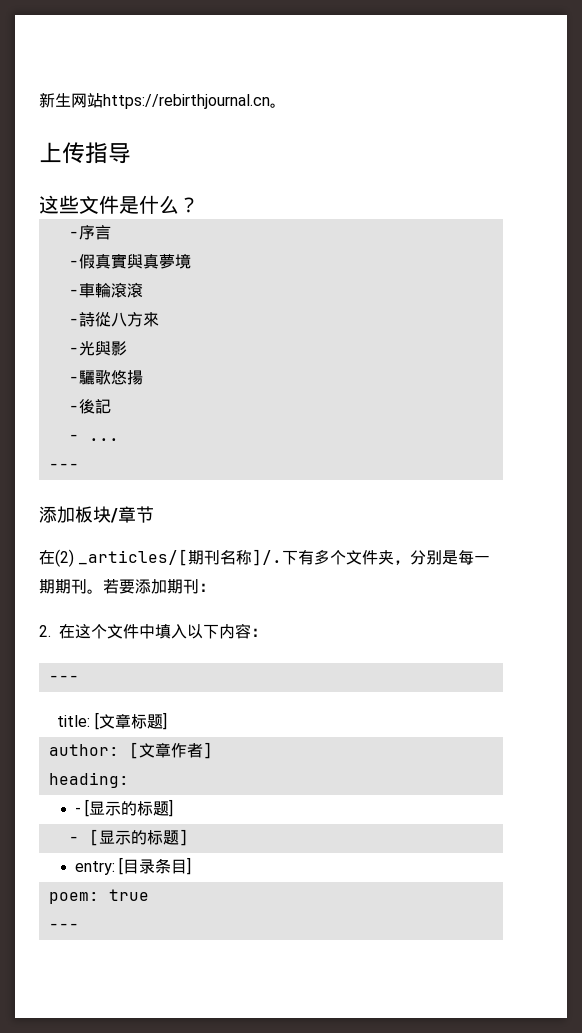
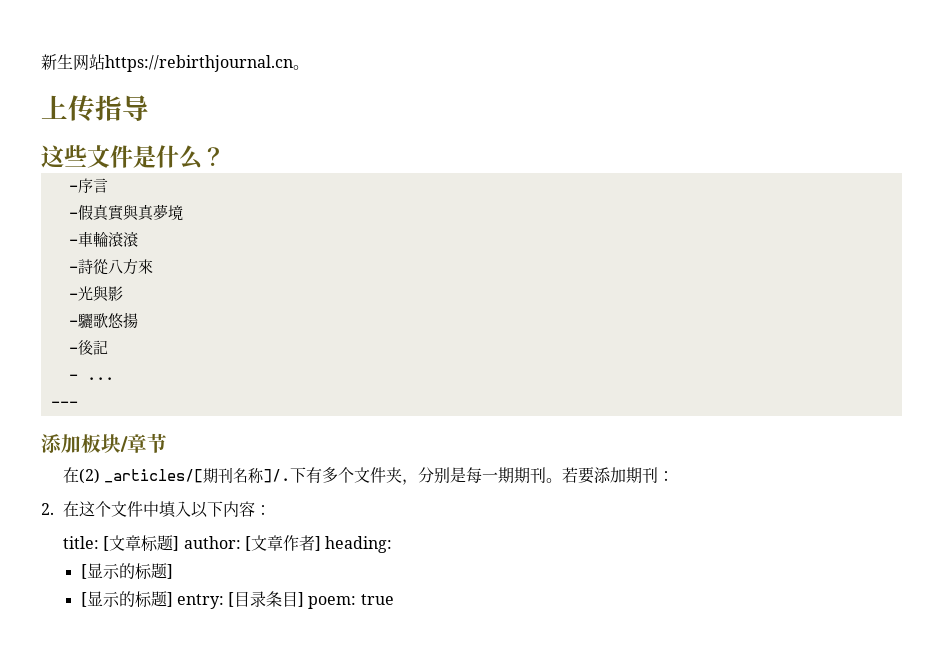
[48,675,79,682] // --- -> (271, 510) none
(167, 721) // -> (180, 543) none
(213, 750) // -> (321, 543) none
[74,799,174,817] [68,829,189,846] - [显示的标题] // - [显示的标题] // -> [80,563,173,580] [80,591,173,608] [显示的标题] // [显示的标题]
(192, 866) // -> (305, 599) none
[48,923,79,930] // --- -> (394, 599) none

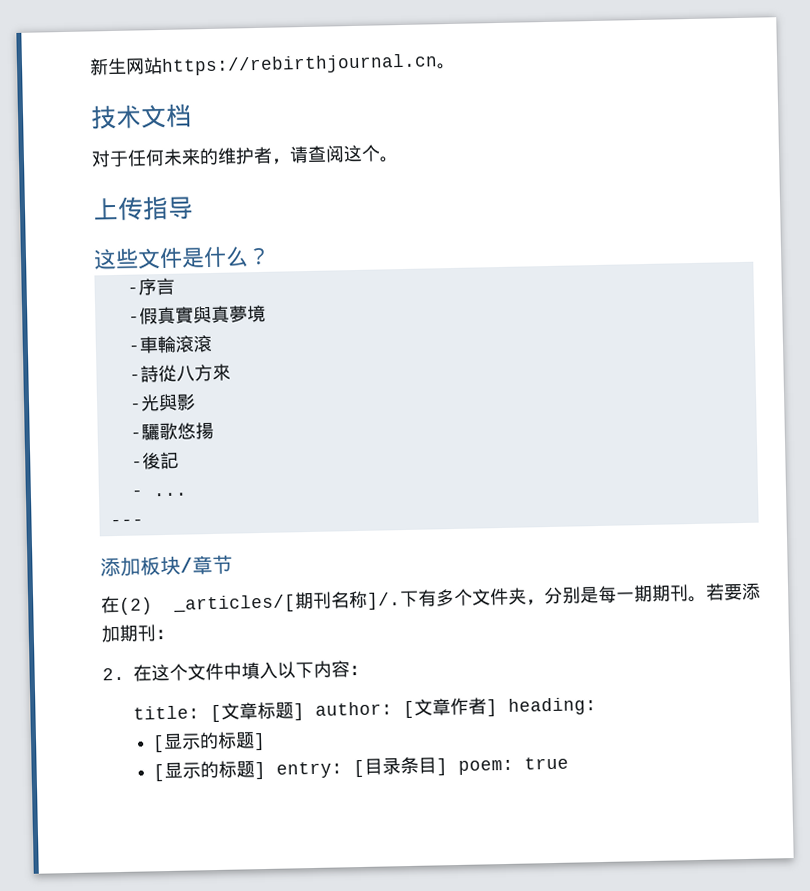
(309, 67) none -> [90,103,192,130] [91,144,399,168] // 技术文档 // 对于任何未来的维护者，请查阅这个。

